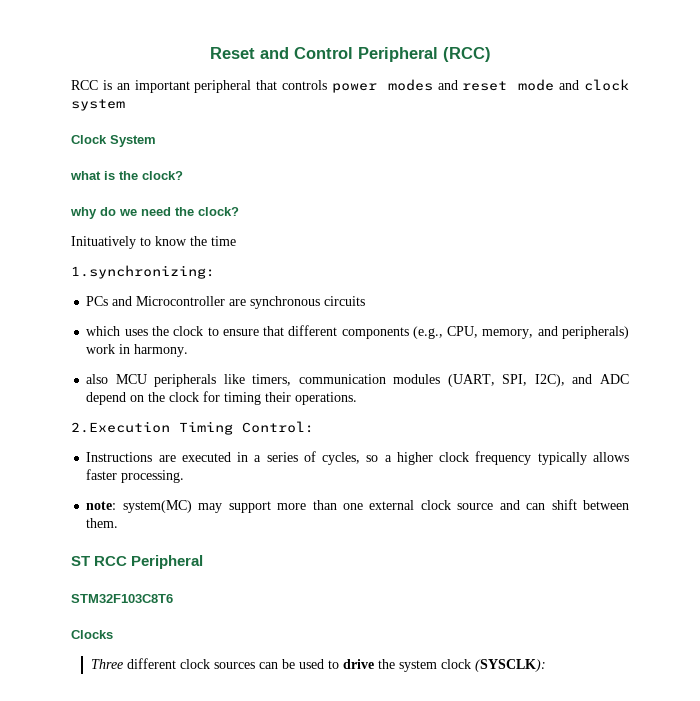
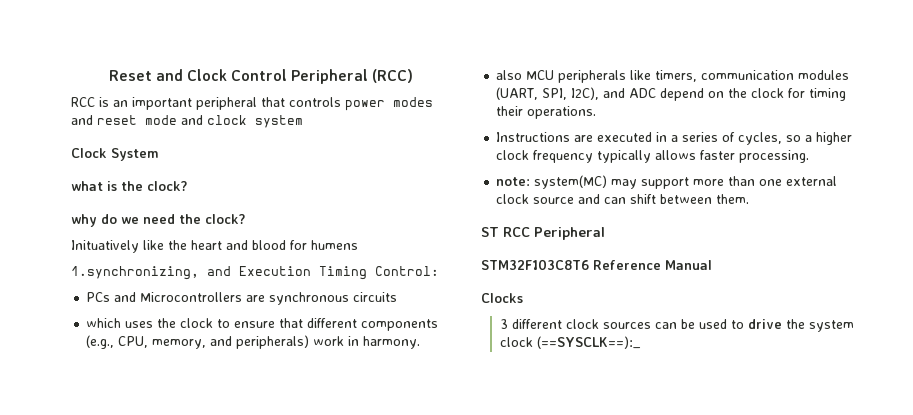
(289, 53) none -> [186,69,227,81] Clock
[140,236,236,246] [71,265,215,279] to know the time // 1.synchronizing: -> [143,240,358,250] [71,266,439,280] like the heart and blood for humens // 1.synchronizing, and Execution Timing Control:
[136,296,226,306] Microcontroller -> [140,292,243,302] Microcontrollers
[71,421,314,435] // 2.Execution Timing Control: -> (597, 112) none
(173, 598) none -> [593,260,712,270] Reference Manual
[91,659,124,669] Three -> [500,319,509,329] 3
[475,659,547,672] (SYSCLK): -> [537,336,642,349] (==SYSCLK==):_

